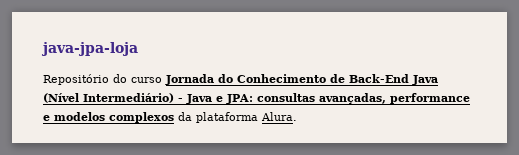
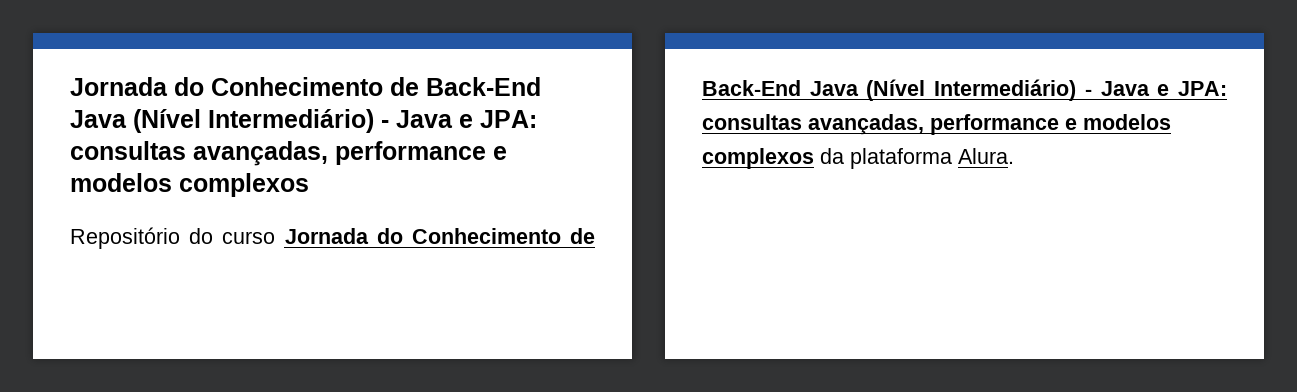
[41,42,138,56] java-jpa-loja -> [70,77,541,96] [70,109,537,133] [70,141,507,166] [70,173,309,197] Jornada do Conhecimento de Back-End Java (Nível Intermediário) - Java e JPA: consultas avançadas, performance e modelos complexos

